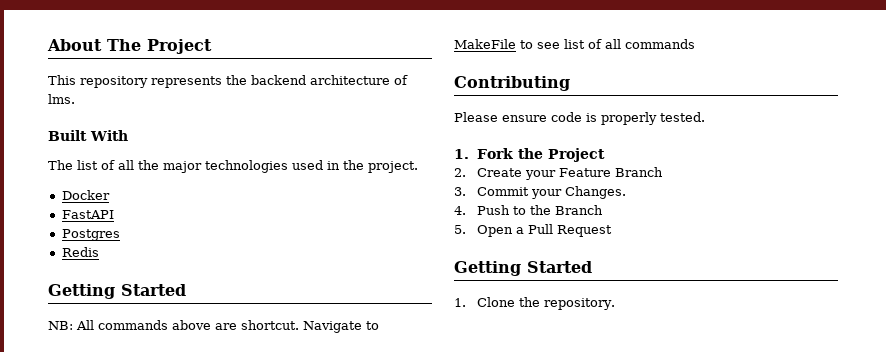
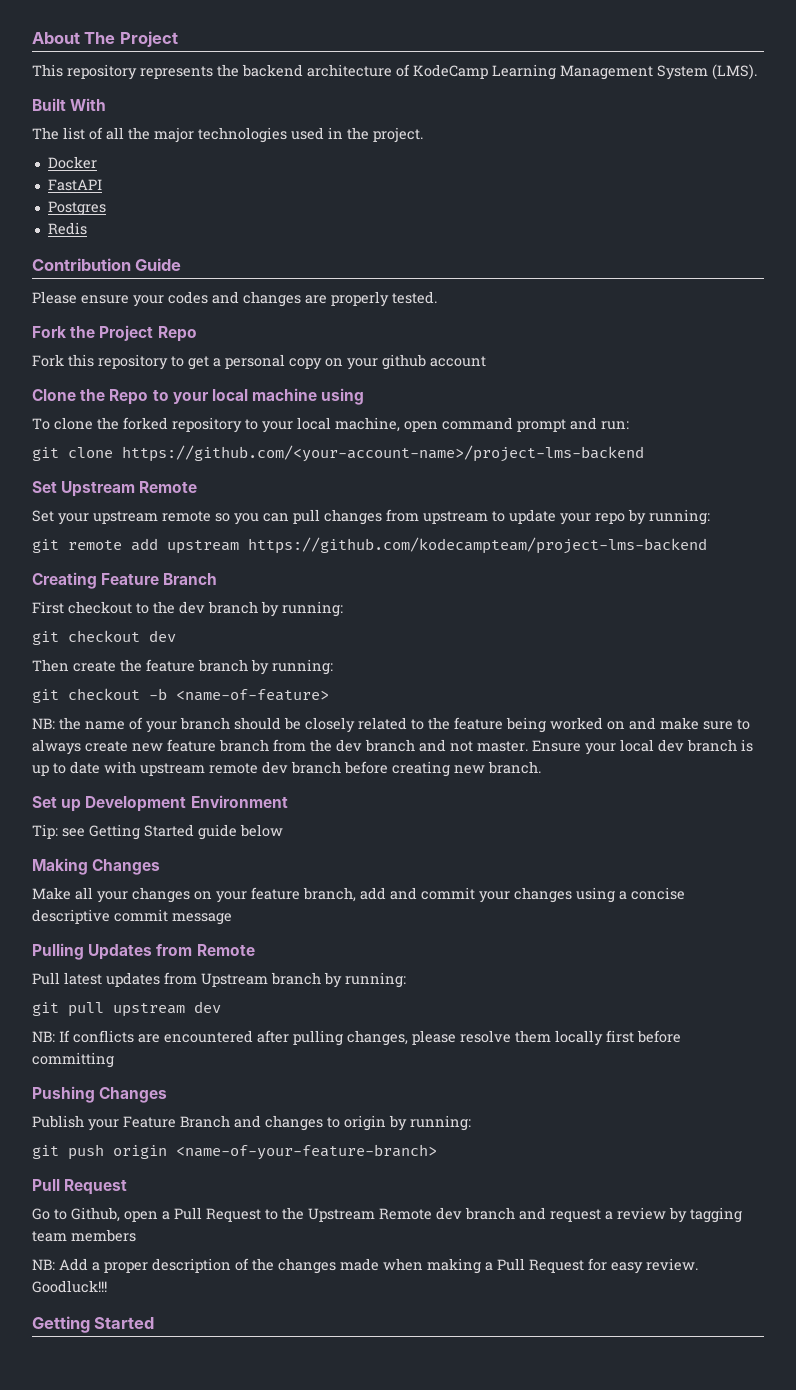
[48,94,75,104] lms. -> [413,64,757,80] KodeCamp Learning Management System (LMS).
[48,284,186,299] [48,320,379,333] [454,39,695,49] [454,76,570,91] [454,112,597,122] Getting Started // NB: All commands above are shortcut. Navigate to MakeFile to see list of all commands // Contributing // Please ensure code is -> [32,258,182,271] [32,291,327,307] Contribution Guide // Please ensure your codes and changes are
[454,149,469,159] 1. -> (437, 297) none
[454,167,663,180] [454,186,626,199] [454,205,603,215] [454,224,612,237] [454,261,592,276] [454,297,615,310] // 2. Create your Feature Branch // 3. Commit your Changes. // 4. Push to the Branch // 5. Open a Pull Request // Getting Started // 1. Clone the repository. -> [157,326,197,342] [32,354,486,370] [32,388,365,405] [32,417,629,433] [32,445,644,462] [32,481,198,497] [32,509,710,525] [32,537,707,554] [32,572,218,589] [32,601,343,617] [32,630,176,645] [32,659,333,675] [32,688,329,703] [32,717,750,733] [32,739,753,755] [32,761,541,777] [32,795,288,812] [32,824,283,840] [32,858,161,875] [32,887,685,903] [32,909,232,925] [32,943,255,960] [32,972,406,988] [32,1001,221,1017] [32,1030,681,1046] [32,1052,114,1068] [32,1086,168,1103] [32,1115,471,1131] [32,1144,437,1160] [32,1179,128,1195] [32,1207,742,1223] [32,1229,136,1242] [32,1258,698,1274] [32,1280,107,1293] [32,1316,155,1333] Repo // Fork this repository to get a personal copy on your github account // Clone the Repo to your local machine using // To clone the forked repository to your local machine, open command prompt and run: // git clone https://github.com/<your-account-name>/project-lms-backend // Set Upstream Remote // Set your upstream remote so you can pull changes from upstream to update your repo by running: // git remote add upstream https://github.com/kodecampteam/project-lms-backend // Creating Feature Branch // First checkout to the dev branch by running: // git checkout dev // Then create the feature branch by running: // git checkout -b <name-of-feature> // NB: the name of your branch should be closely related to the feature being worked on and make sure to always create new feature branch from the dev branch and not master. Ensure your local dev branch is up to date with upstream remote dev branch before creating new branch. // Set up Development Environment // Tip: see Getting Started guide below // Making Changes // Make all your changes on your feature branch, add and commit your changes using a concise descriptive commit message // Pulling Updates from Remote // Pull latest updates from Upstream branch by running: // git pull upstream dev // NB: If conflicts are encountered after pulling changes, please resolve them locally first before committing // Pushing Changes // Publish your Feature Branch and changes to origin by running: // git push origin <name-of-your-feature-branch> // Pull Request // Go to Github, open a Pull Request to the Upstream Remote dev branch and request a review by tagging team members // NB: Add a proper description of the changes made when making a Pull Request for easy review. Goodluck!!! // Getting Started

